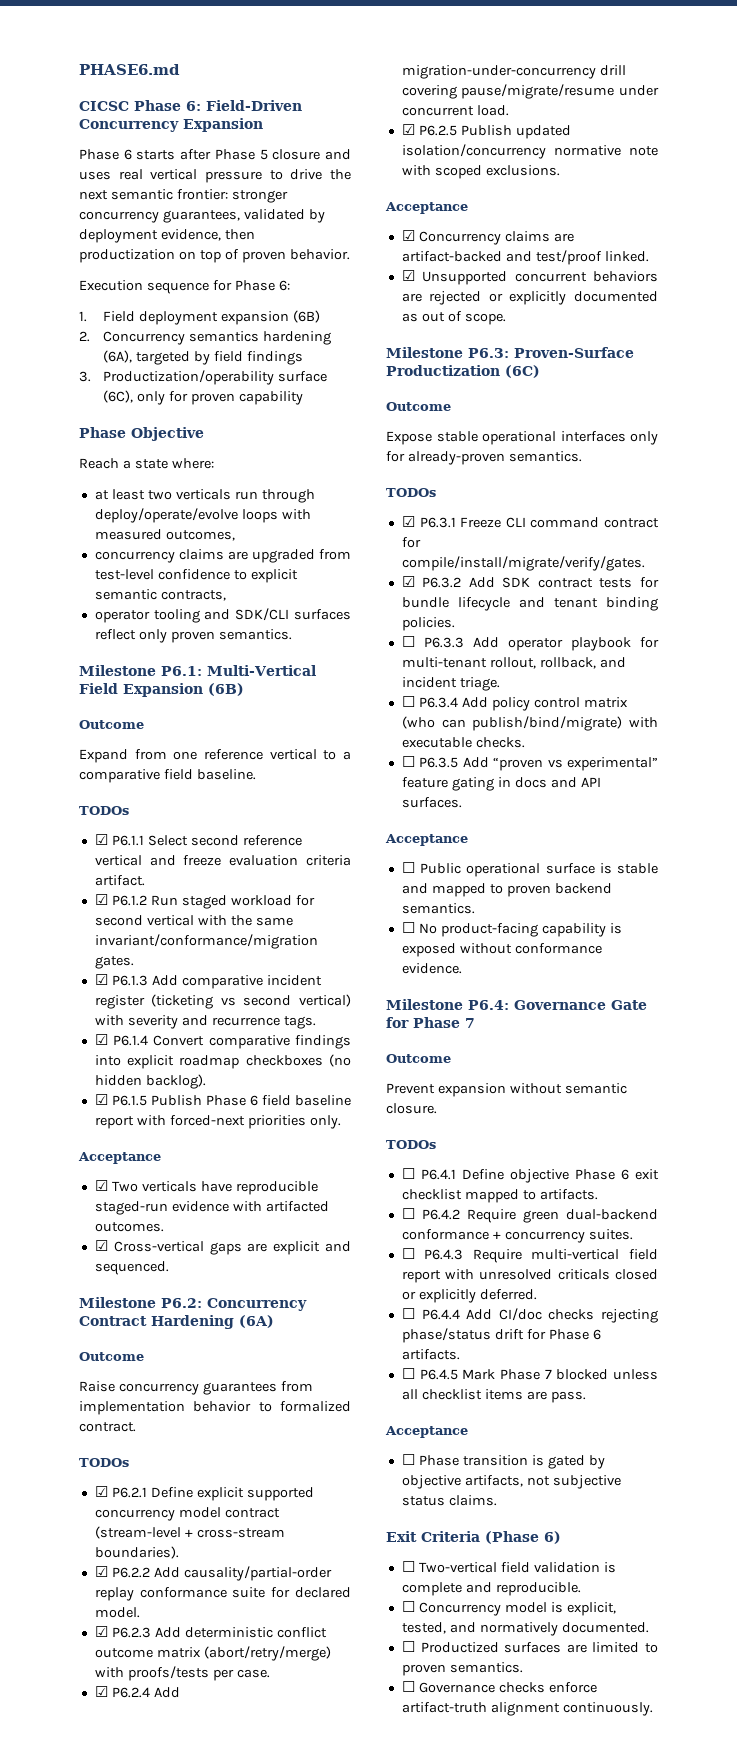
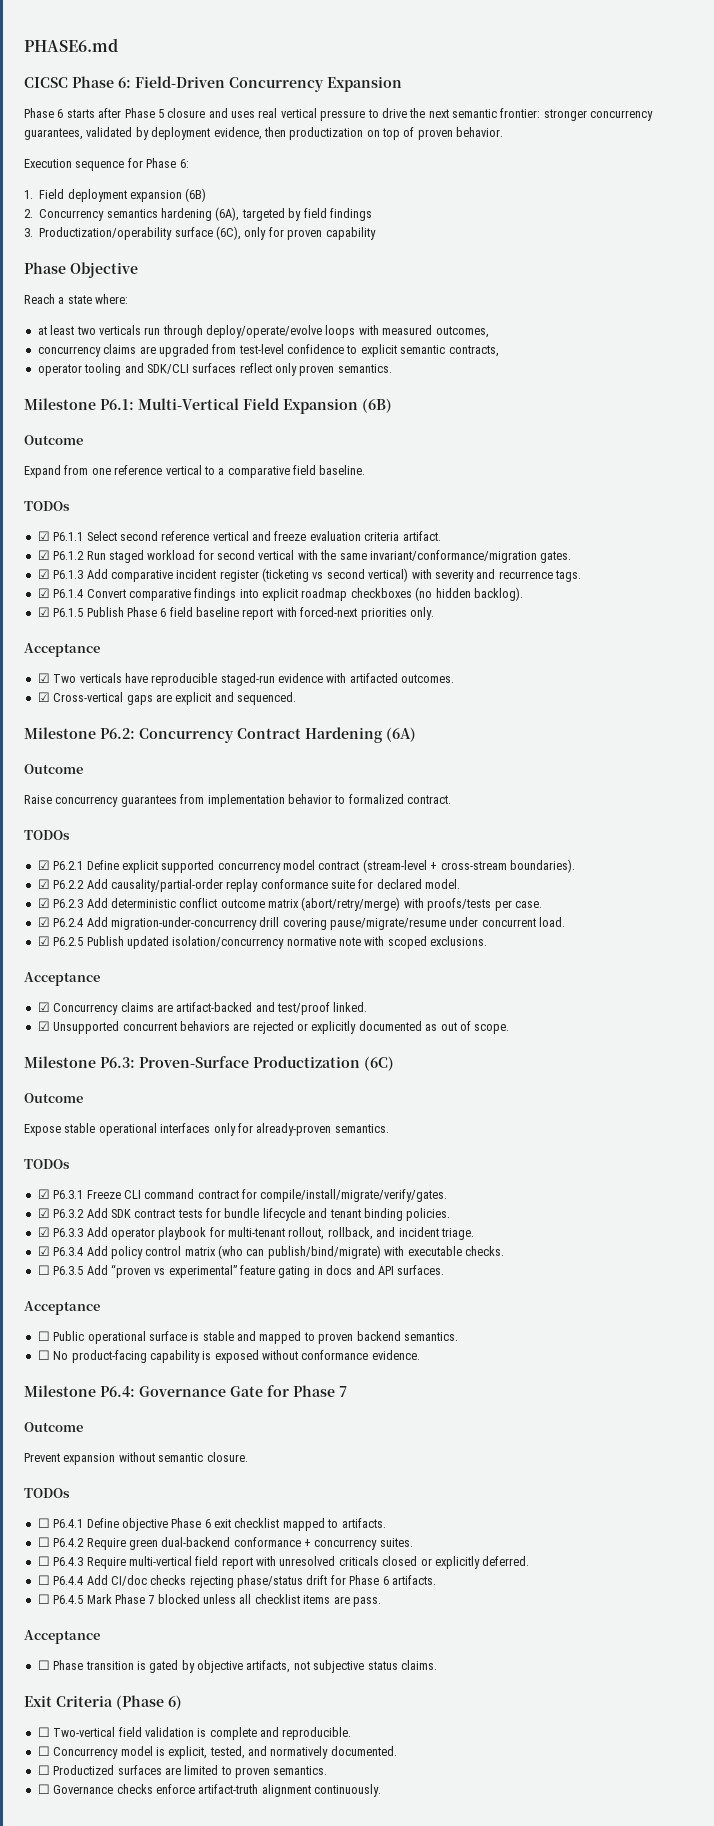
[401,636,415,647] ☐ -> [37,1227,50,1237] ☑
[401,696,415,707] ☐ -> [37,1246,50,1256] ☑

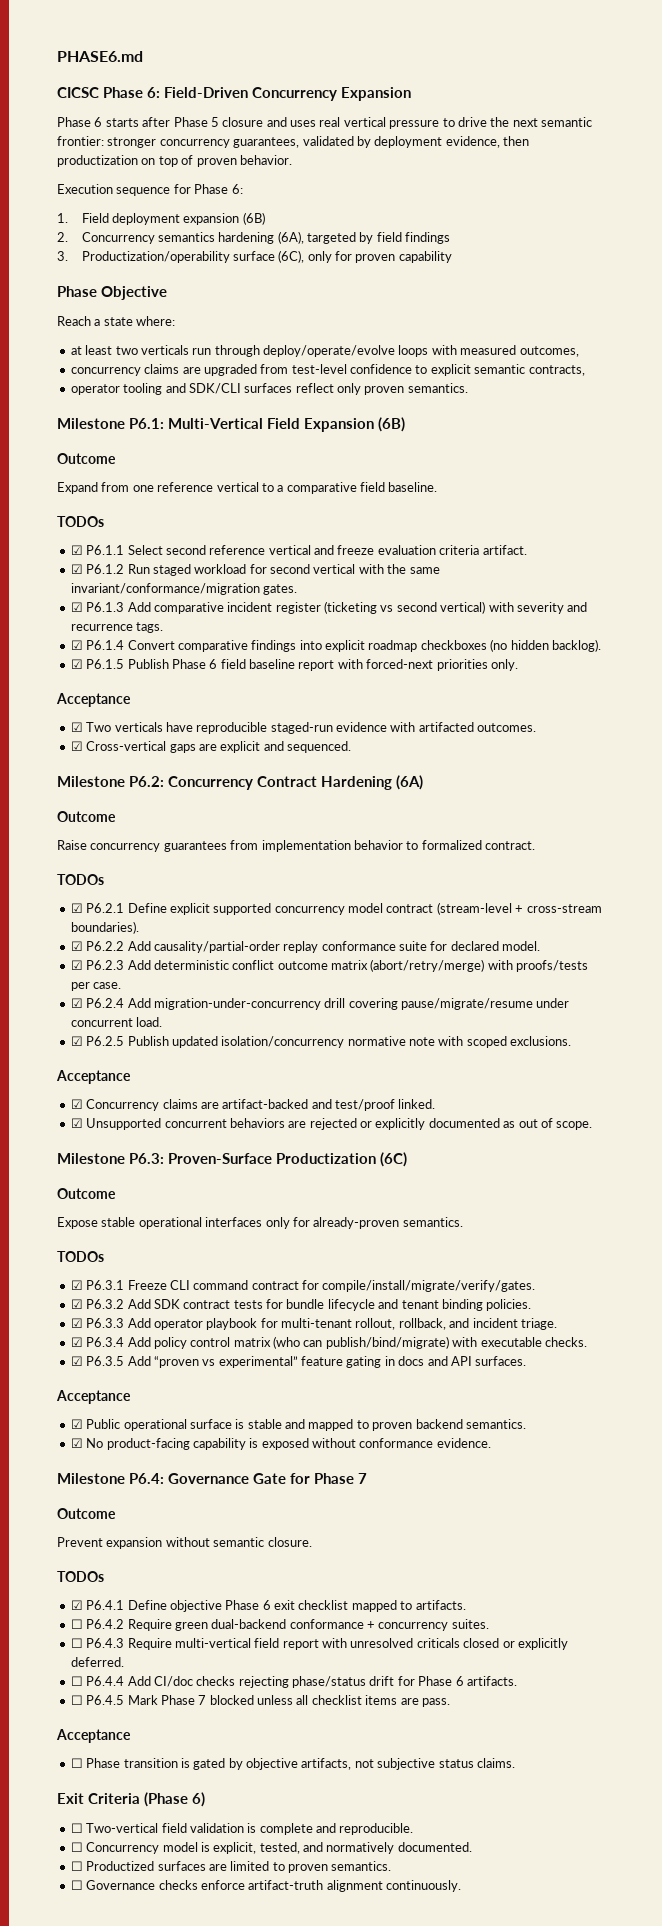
[37,1265,50,1275] ☐ -> [70,1356,83,1366] ☑
[37,1331,50,1341] ☐ -> [70,1419,83,1429] ☑
[37,1350,50,1360] ☐ -> [70,1438,83,1448] ☑
[37,1518,50,1528] ☐ -> [70,1600,83,1610] ☑

